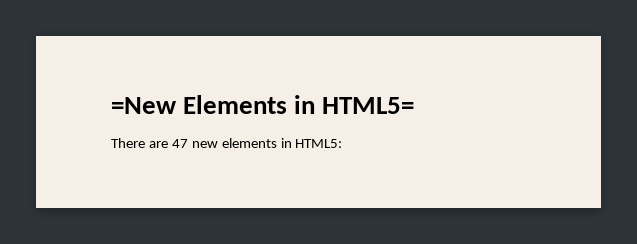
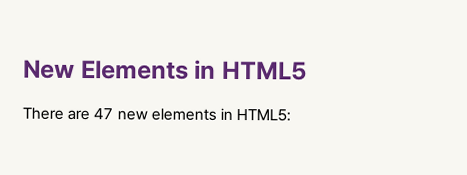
[111,97,177,114] =New -> [23,59,75,79] New
[322,97,415,114] HTML5= -> [221,60,307,81] HTML5

